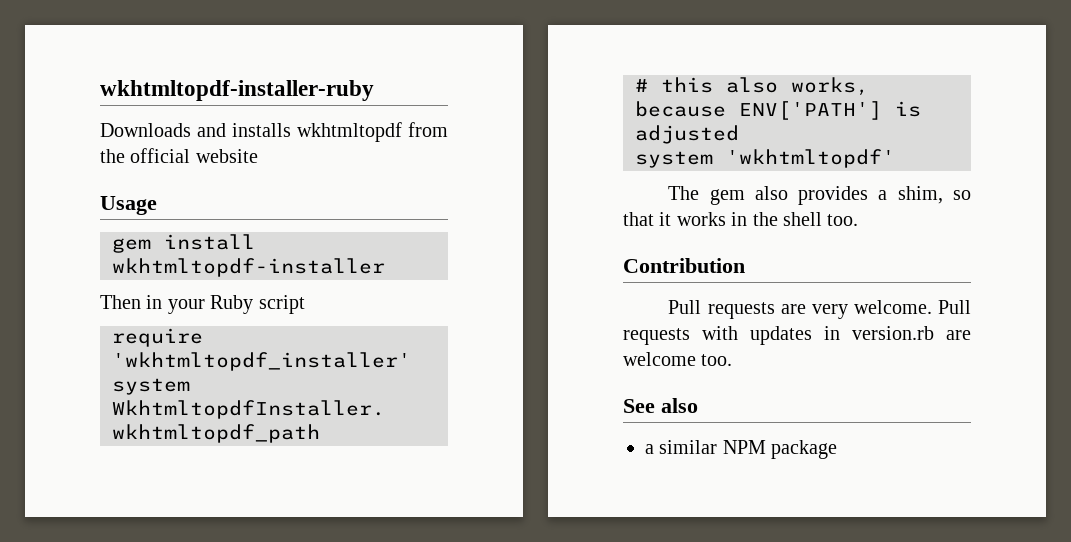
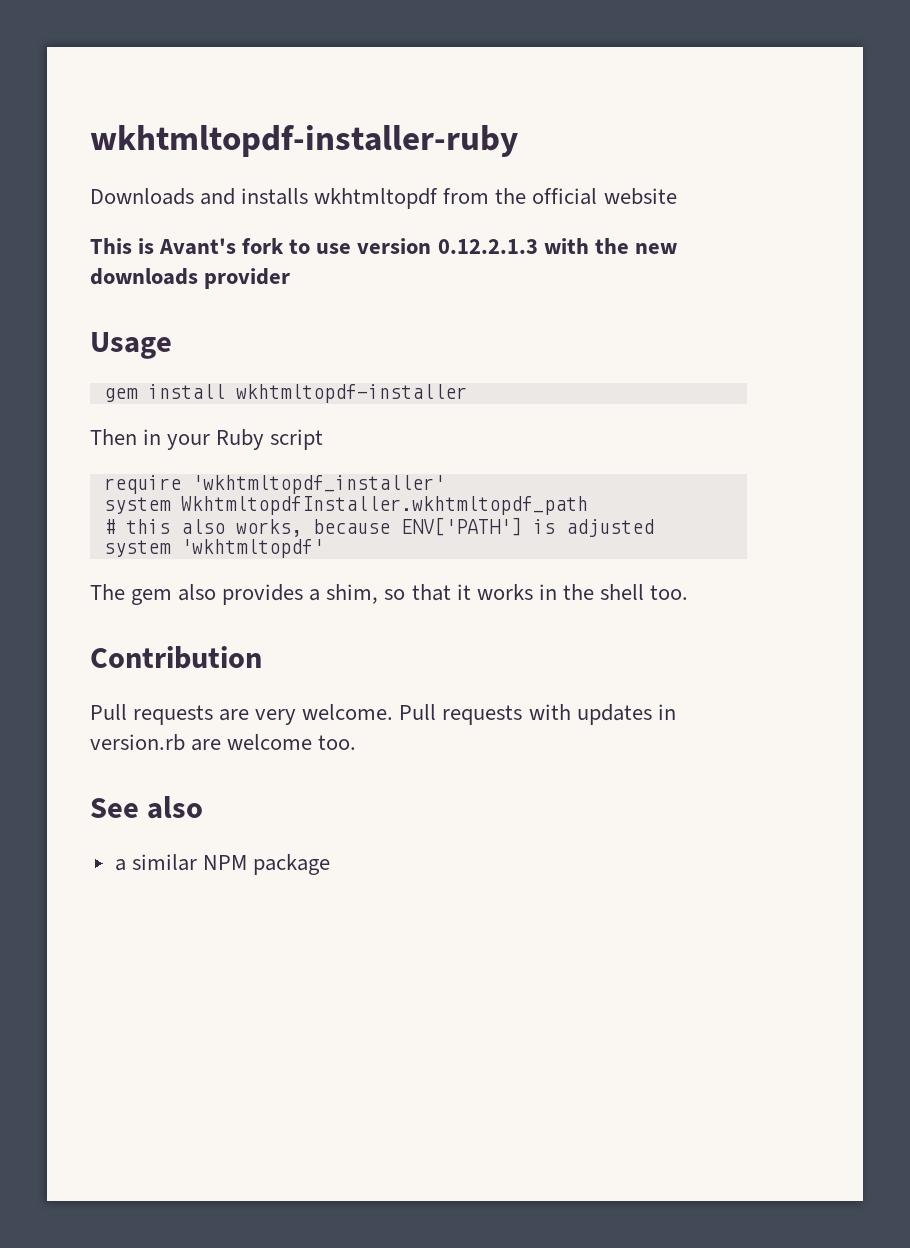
(258, 156) none -> [90,238,677,255] [90,268,291,289] // This is Avant's fork to use version 0.12.2.1.3 with the new downloads provider

